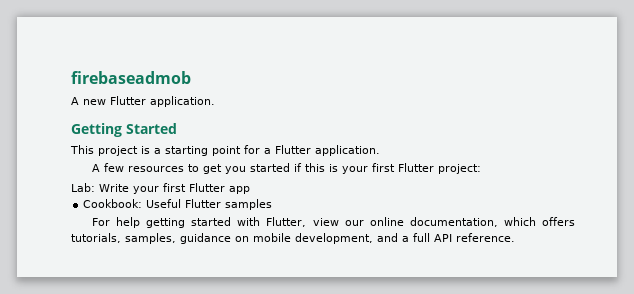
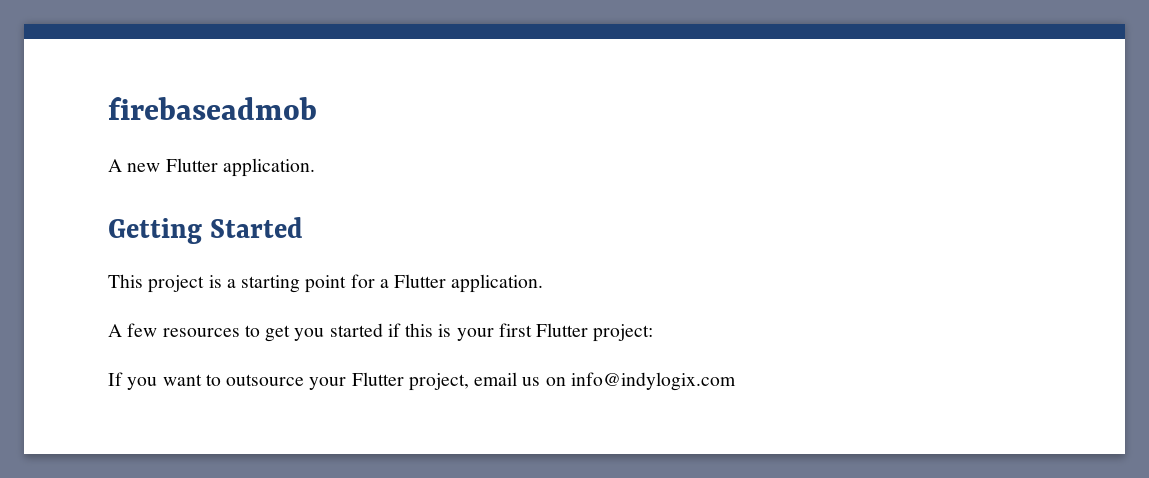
[71,183,250,194] [83,199,273,210] [91,217,575,228] [71,233,515,244] Lab: Write your first Flutter app // Cookbook: Useful Flutter samples // For help getting started with Flutter, view our online documentation, which offers tutorials, samples, guidance on mobile development, and a full API reference. -> [108,372,736,391] If you want to outsource your Flutter project, email us on info@indylogix.com

